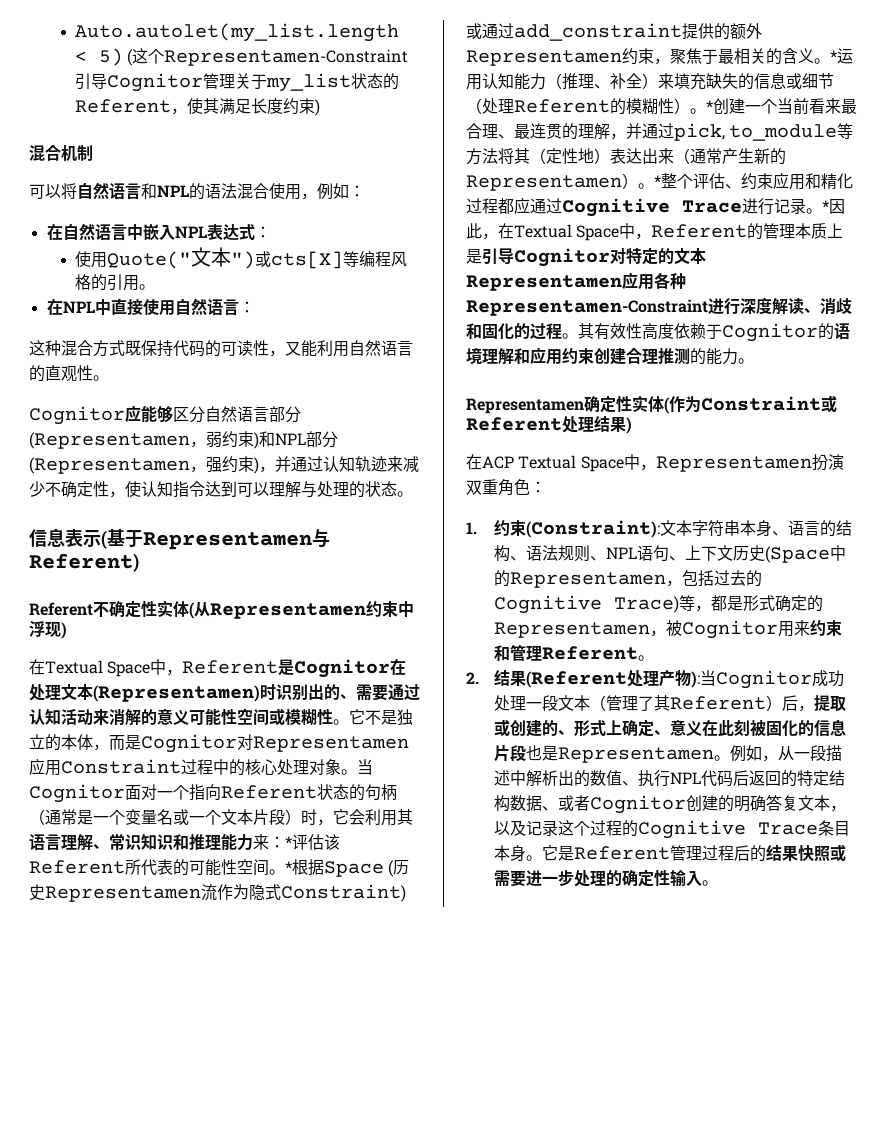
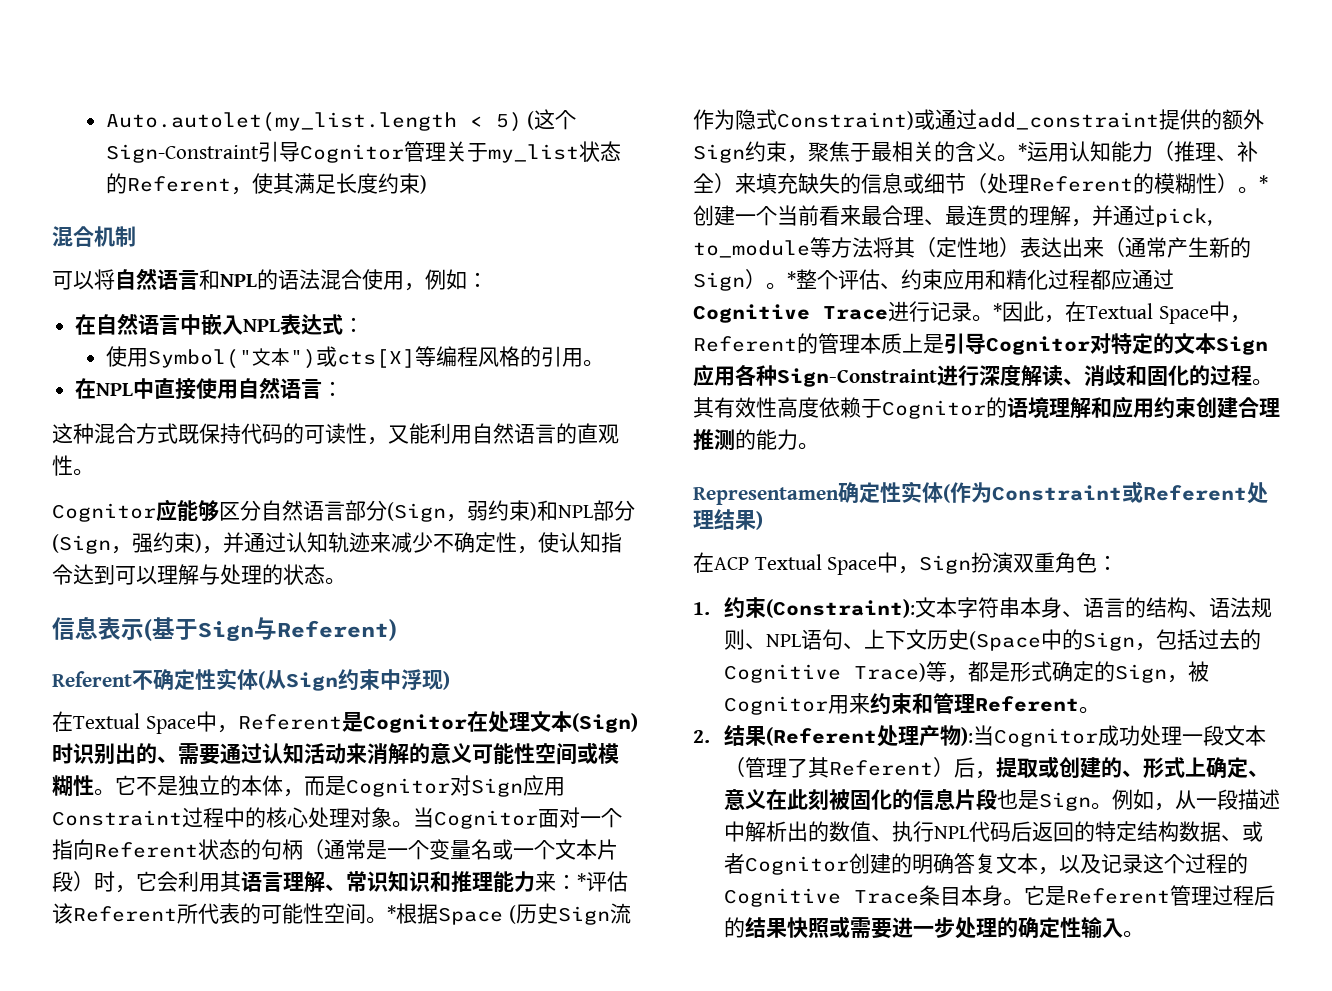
[164,49,409,66] Representamen-Constraint -> [105,144,259,163] Sign-Constraint
[107,251,192,269] Quote(" -> [147,349,252,369] Symbol("
[29,432,190,449] (Representamen -> [387,502,446,522] (Sign
[29,457,190,474] (Representamen -> [52,534,111,554] (Sign
[143,532,312,550] Representamen -> [198,621,254,642] Sign
[210,603,366,619] Representamen -> [286,672,338,691] Sign
[93,685,260,702] (Representamen) -> [571,713,638,733] (Sign)
[253,736,409,752] Representamen -> [471,778,523,797] Sign
[45,886,201,902] Representamen -> [557,906,610,925] Sign
[466,50,622,66] Representamen -> [693,144,745,163] Sign
[466,175,622,191] Representamen -> [693,272,745,291] Sign
[466,275,622,291] Representamen -> [1216,336,1268,355] Sign
[466,299,708,316] Representamen-Constraint -> [777,368,937,387] Sign-Constraint
[655,456,812,472] Representamen -> [919,555,972,574] Sign
[510,572,667,588] Representamen -> [1082,632,1135,651] Sign
[494,622,651,638] Representamen -> [1114,664,1167,683] Sign
[558,747,715,763] Representamen -> [1038,792,1091,811] Sign

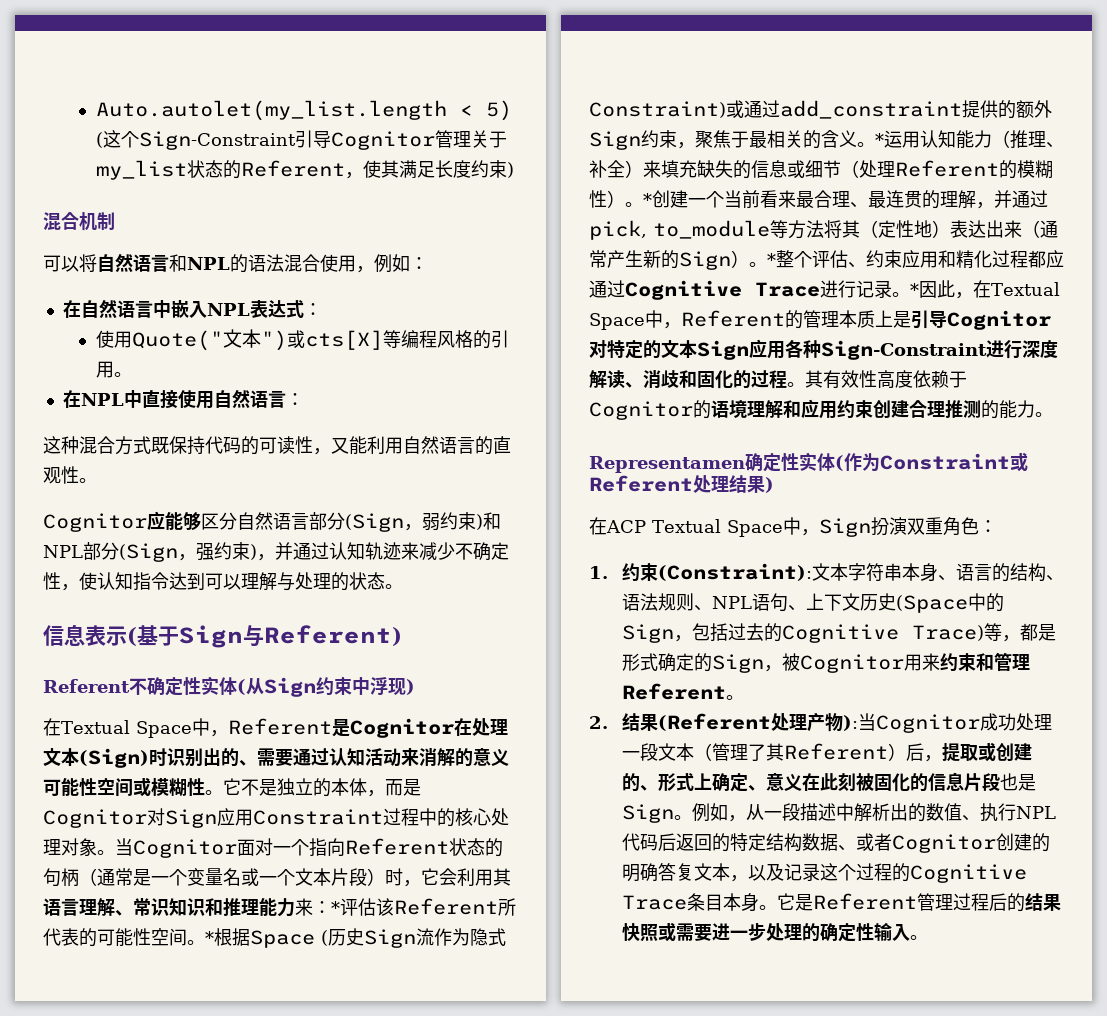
[147,349,252,369] Symbol(" -> [131,330,223,351] Quote("

